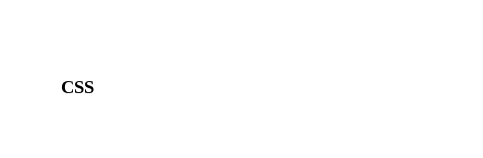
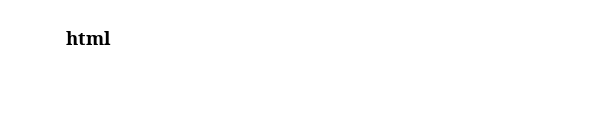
[61,81,95,94] CSS -> [66,31,111,45] html

